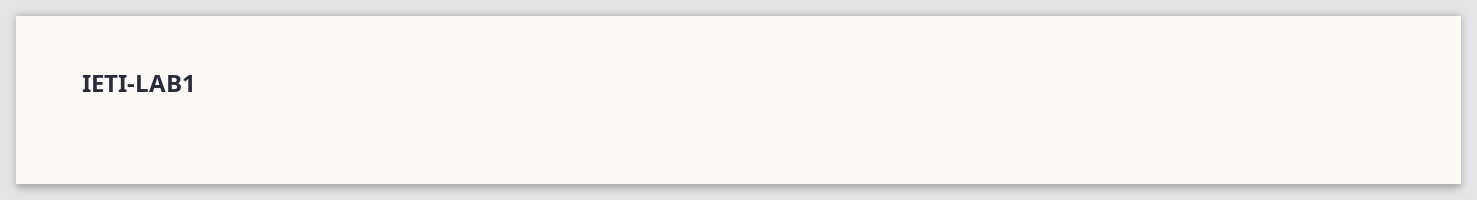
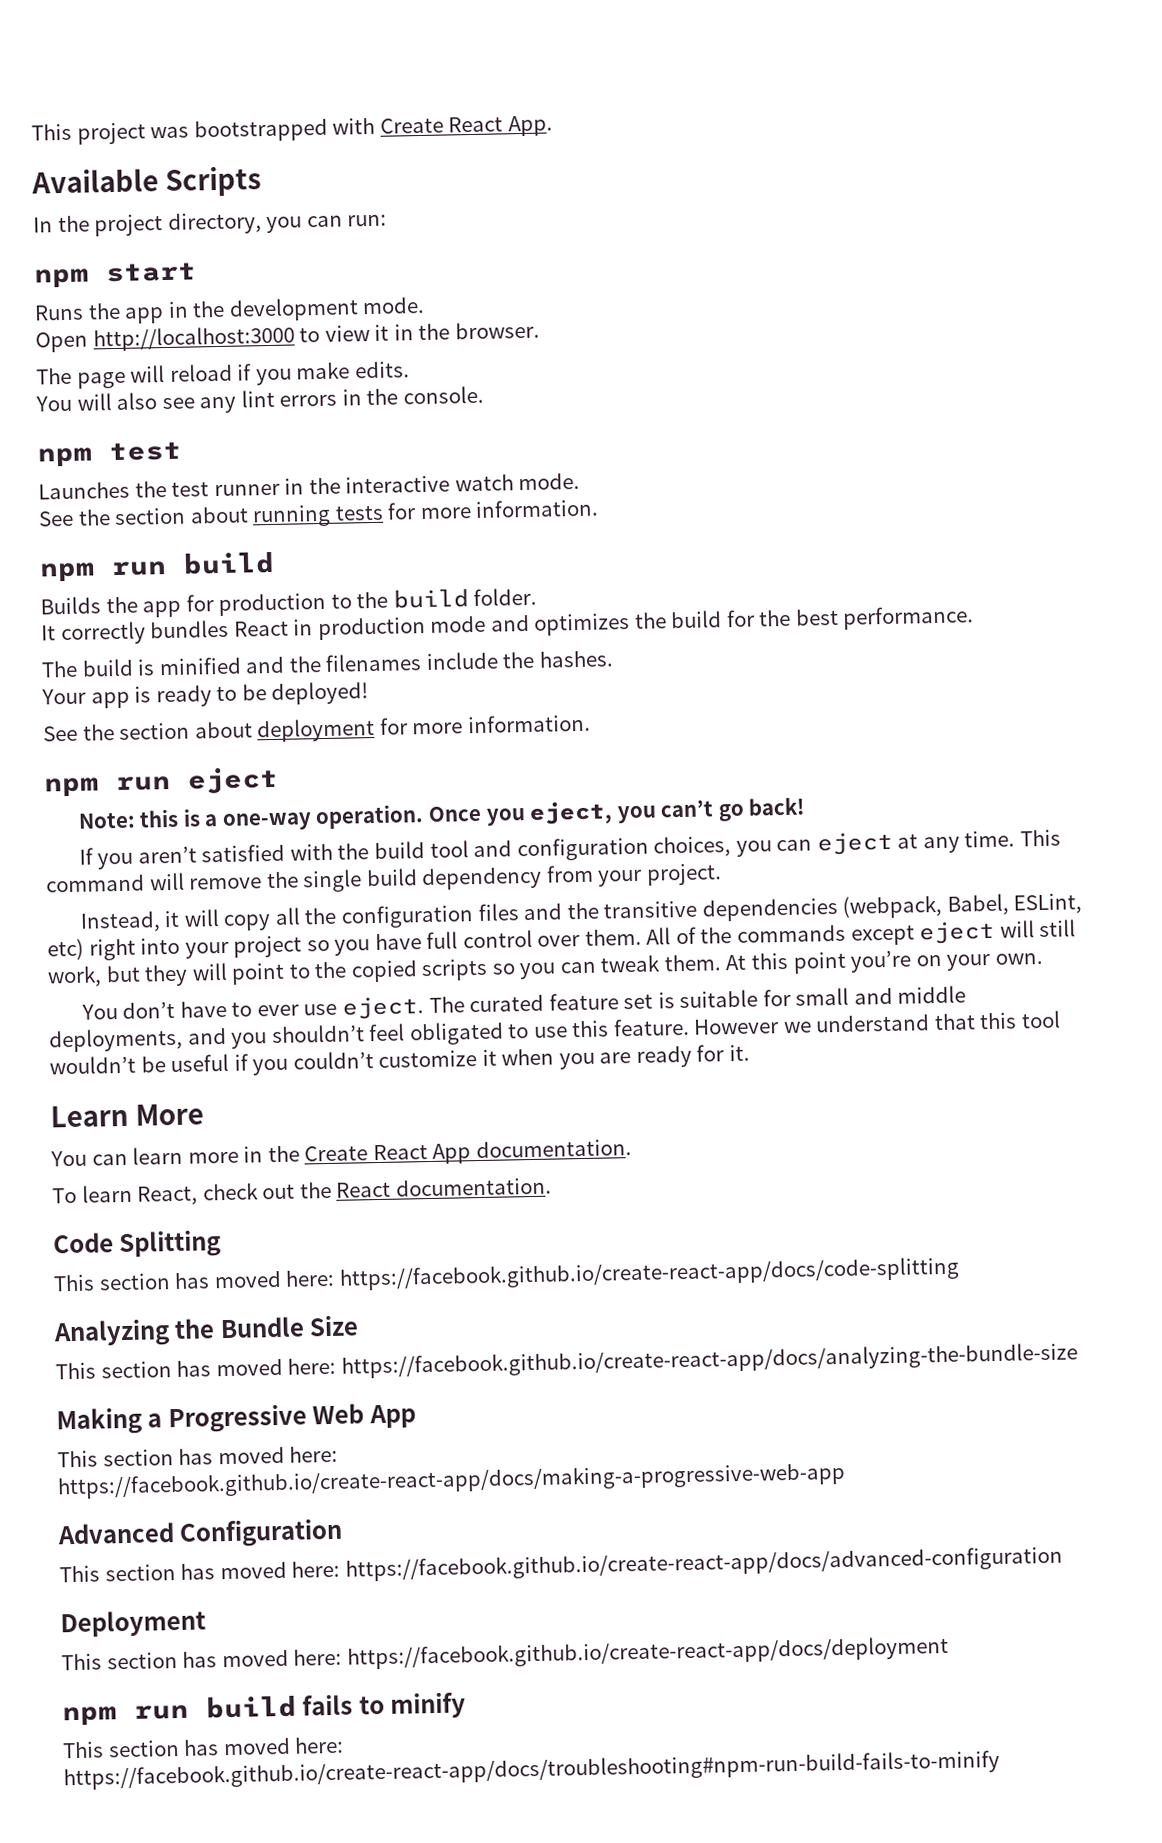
[82,75,196,92] IETI-LAB1 -> [31,115,553,145] [31,166,263,197] [33,212,388,237] [34,262,197,288] [34,296,426,324] [35,321,540,353] [36,361,410,389] [35,385,484,414] [37,441,182,467] [38,472,581,500] [38,498,600,528] [39,551,275,582] [40,587,538,618] [41,605,975,646] [41,650,614,678] [41,681,370,709] [43,713,591,743] [44,766,279,797] [77,797,806,831] [78,829,1061,870] [46,863,722,893] [79,893,1083,933] [47,919,1077,961] [47,950,1043,988] [80,985,967,1020] [49,1010,1062,1053] [49,1044,750,1076] [50,1103,205,1128] [50,1139,632,1167] [52,1177,552,1206] [52,1230,222,1259] [53,1256,960,1292] [53,1315,360,1348] [55,1342,1078,1380] [56,1403,416,1436] [57,1445,339,1468] [57,1461,846,1500] [57,1518,344,1548] [59,1545,1063,1583] [60,1609,206,1638] [61,1635,949,1671] [62,1692,467,1726] [62,1736,345,1759] [63,1749,1000,1791] This project was bootstrapped with Create React App. // Available Scripts // In the project directory, you can run: // npm start // Runs the app in the development mode. // Open http://localhost:3000 to view it in the browser. // The page will reload if you make edits. // You will also see any lint errors in the console. // npm test // Launches the test runner in the interactive watch mode. // See the section about running tests for more information. // npm run build // Builds the app for production to the build folder. // It correctly bundles React in production mode and optimizes the build for the best performance. // The build is minified and the filenames include the hashes. // Your app is ready to be deployed! // See the section about deployment for more information. // npm run eject // Note: this is a one-way operation. Once you eject, you can’t go back! // If you aren’t satisfied with the build tool and configuration choices, you can eject at any time. This command will remove the single build dependency from your project. // Instead, it will copy all the configuration files and the transitive dependencies (webpack, Babel, ESLint, etc) right into your project so you have full control over them. All of the commands except eject will still work, but they will point to the copied scripts so you can tweak them. At this point you’re on your own. // You don’t have to ever use eject. The curated feature set is suitable for small and middle deployments, and you shouldn’t feel obligated to use this feature. However we understand that this tool wouldn’t be useful if you couldn’t customize it when you are ready for it. // Learn More // You can learn more in the Create React App documentation. // To learn React, check out the React documentation. // Code Splitting // This section has moved here: https://facebook.github.io/create-react-app/docs/code-splitting // Analyzing the Bundle Size // This section has moved here: https://facebook.github.io/create-react-app/docs/analyzing-the-bundle-size // Making a Progressive Web App // This section has moved here: https://facebook.github.io/create-react-app/docs/making-a-progressive-web-app // Advanced Configuration // This section has moved here: https://facebook.github.io/create-react-app/docs/advanced-configuration // Deployment // This section has moved here: https://facebook.github.io/create-react-app/docs/deployment // npm run build fails to minify // This section has moved here: https://facebook.github.io/create-react-app/docs/troubleshooting#npm-run-build-fails-to-minify

